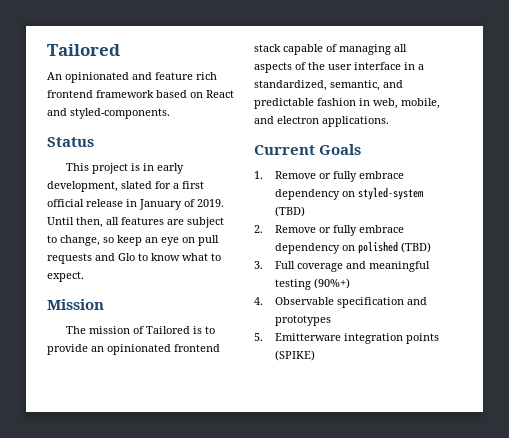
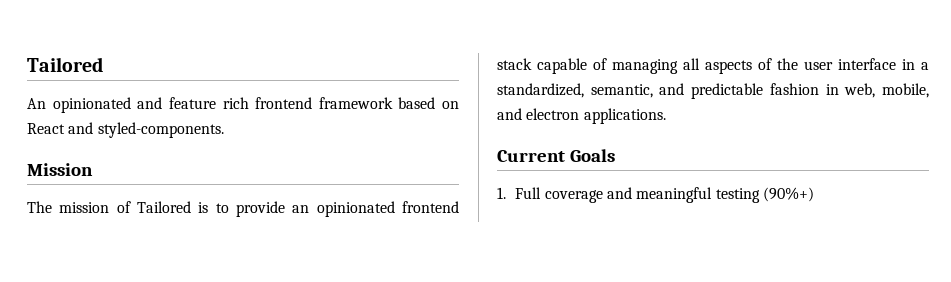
[47,137,94,147] [66,163,185,174] [47,181,204,192] [47,199,224,210] [47,217,224,228] [47,235,219,246] [47,253,221,264] [47,271,84,282] // Status // This project is in early development, slated for a first official release in January of 2019. Until then, all features are subject to change, so keep an eye on pull requests and Glo to know what to expect. -> (224, 130) none
[275,171,405,182] [275,187,424,200] [275,206,306,217] [254,225,405,236] [275,241,432,254] [254,261,263,269] Remove or fully embrace dependency on styled-system (TBD) // 2. Remove or fully embrace dependency on polished (TBD) // 3. -> (506, 193) none
[254,297,428,308] [275,315,332,326] [254,333,440,344] [275,350,316,361] // 4. Observable specification and prototypes // 5. Emitterware integration points (SPIKE) -> (815, 194) none

